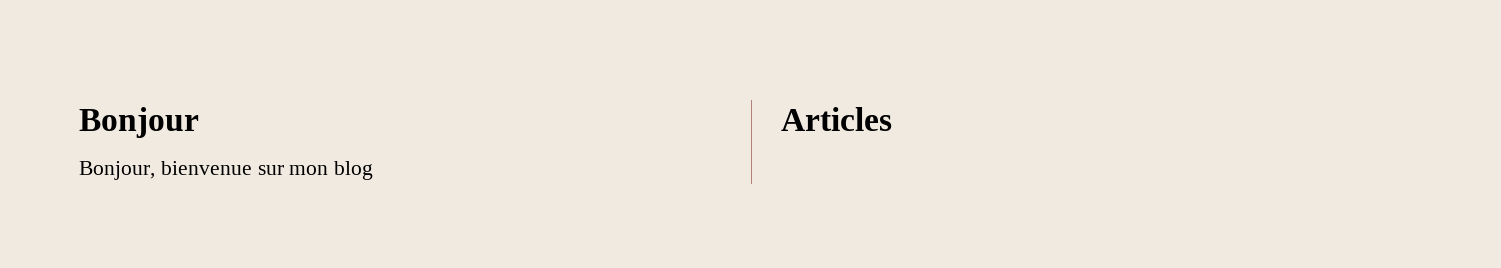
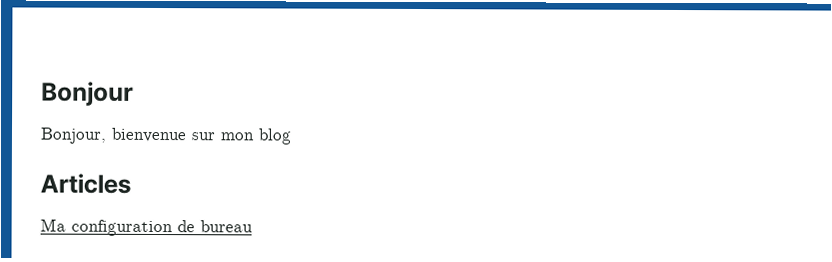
(892, 119) none -> [40,218,253,237] // Ma configuration de bureau

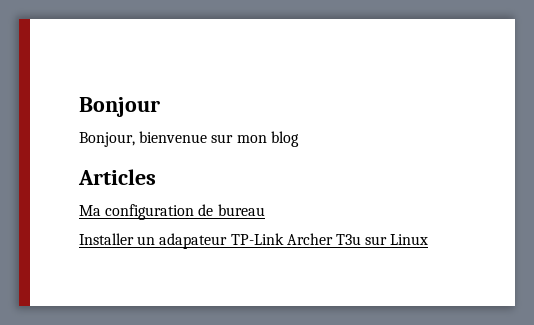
(253, 226) none -> [79,233,429,249] // Installer un adapateur TP-Link Archer T3u sur Linux

